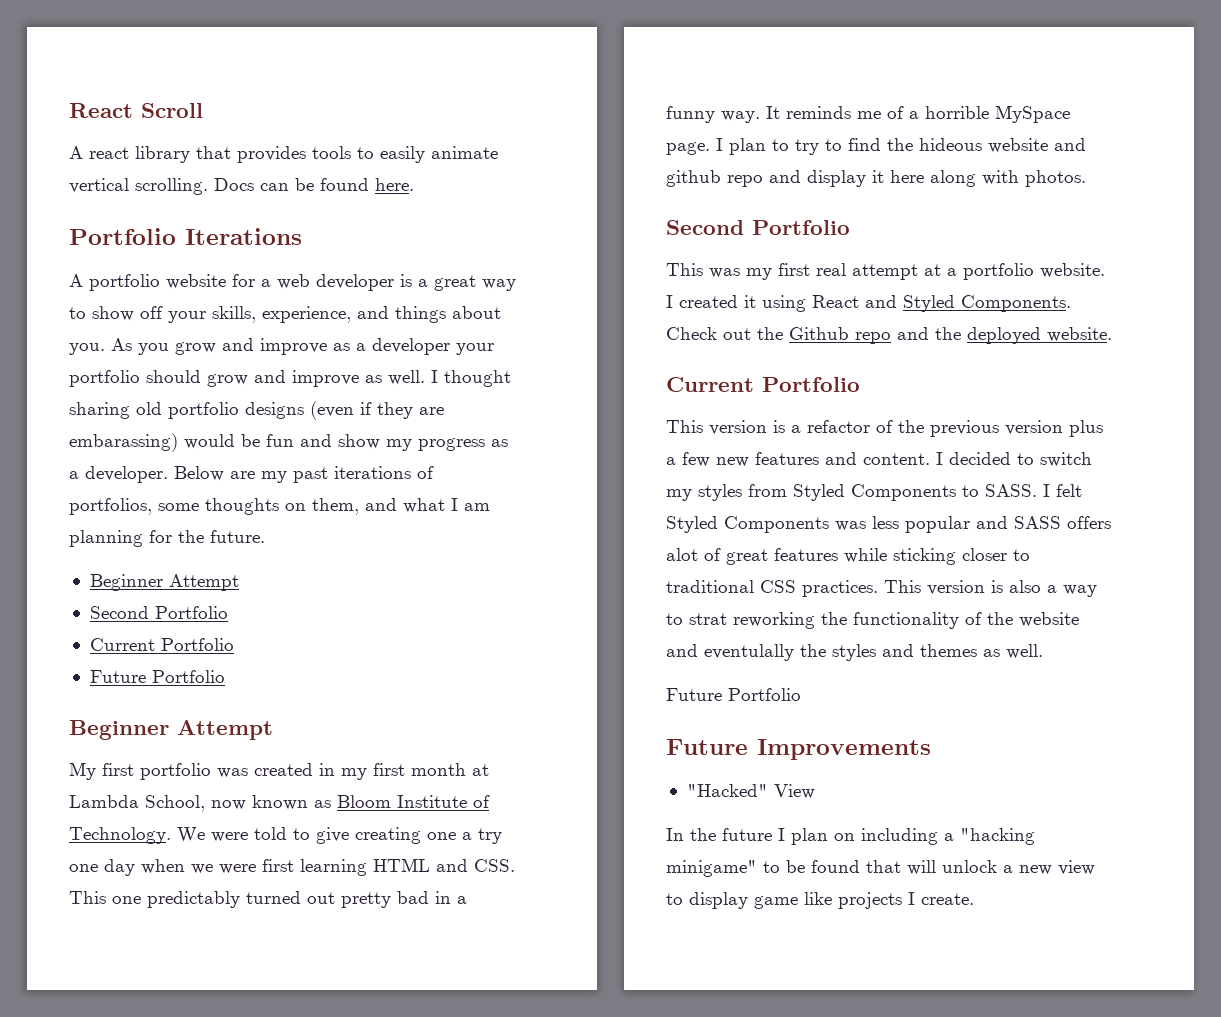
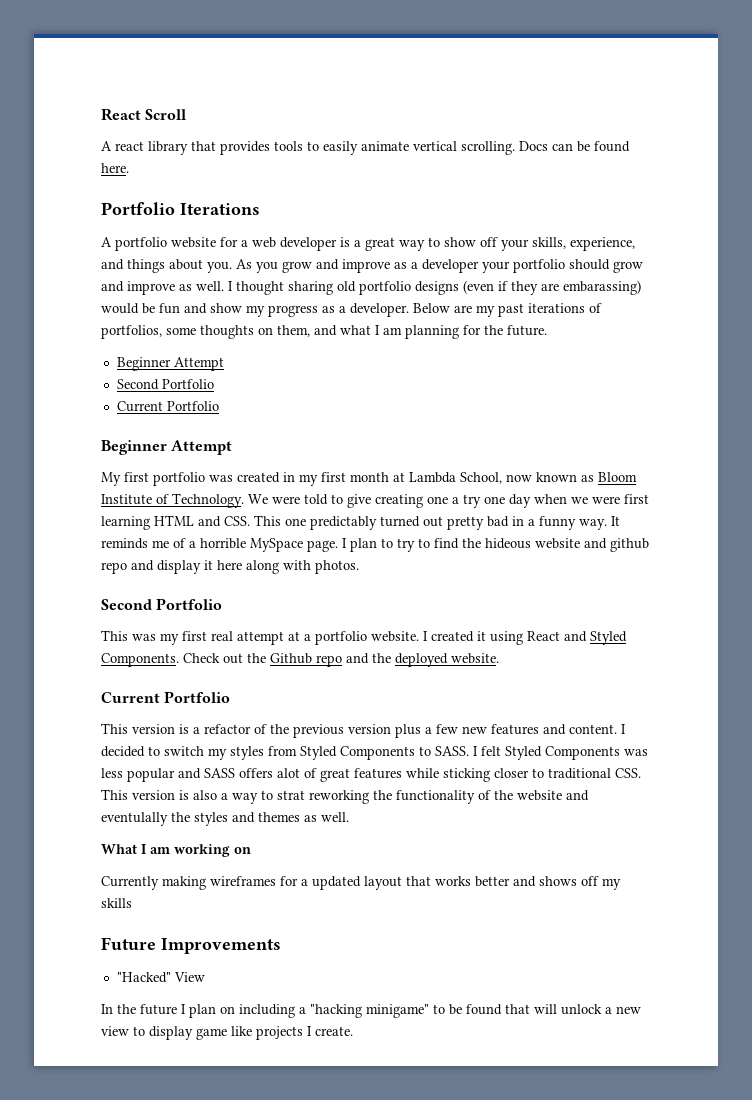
[89,670,225,683] // Future Portfolio -> (219, 406) none
[760,580,878,597] CSS practices. -> [615,768,641,778] CSS.
[666,688,801,701] Future Portfolio -> [101,844,251,857] [101,876,621,890] [101,898,132,908] What I am working on // Currently making wireframes for a updated layout that works better and shows off my skills

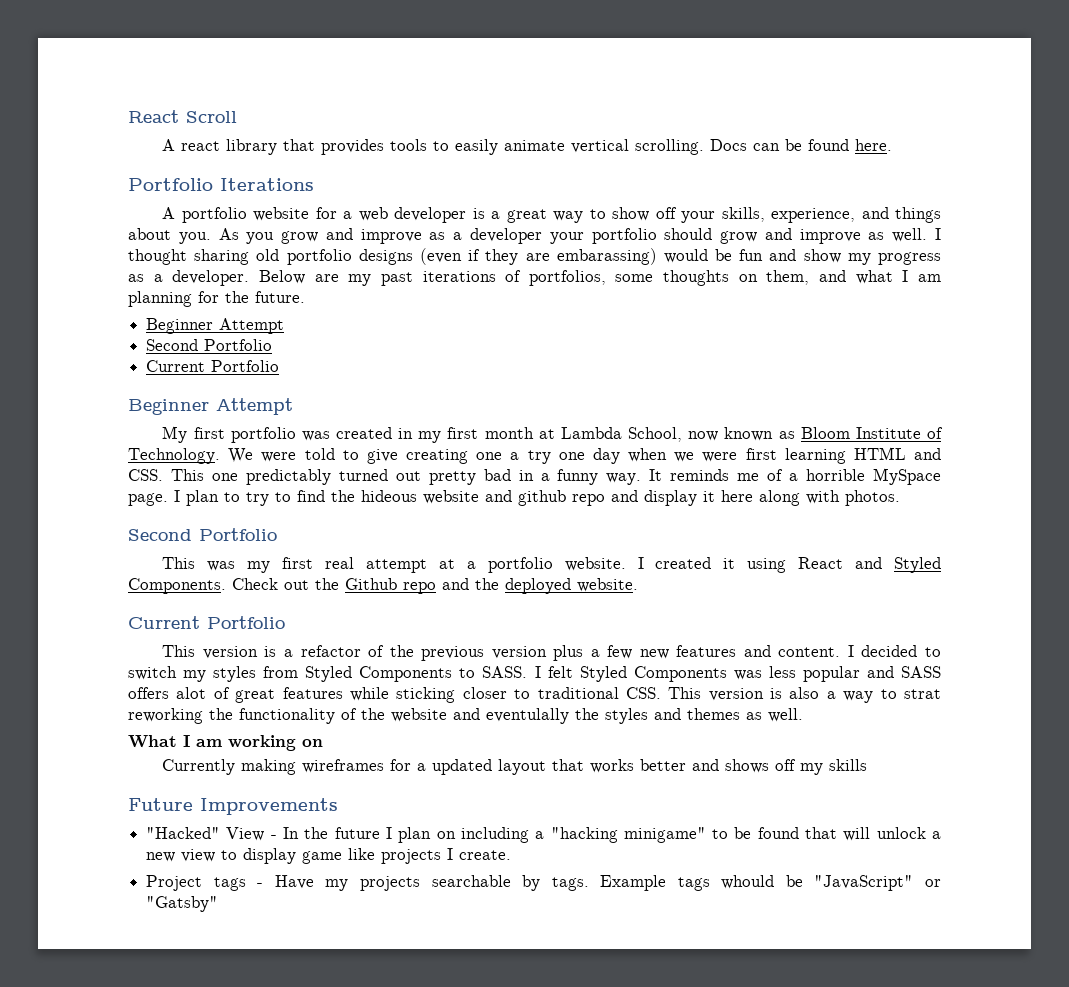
(205, 977) // -> [270,835,277,839] -
(353, 1031) none -> [146,875,942,891] [146,896,219,912] // Project tags - Have my projects searchable by tags. Example tags whould be "JavaScript" or "Gatsby"

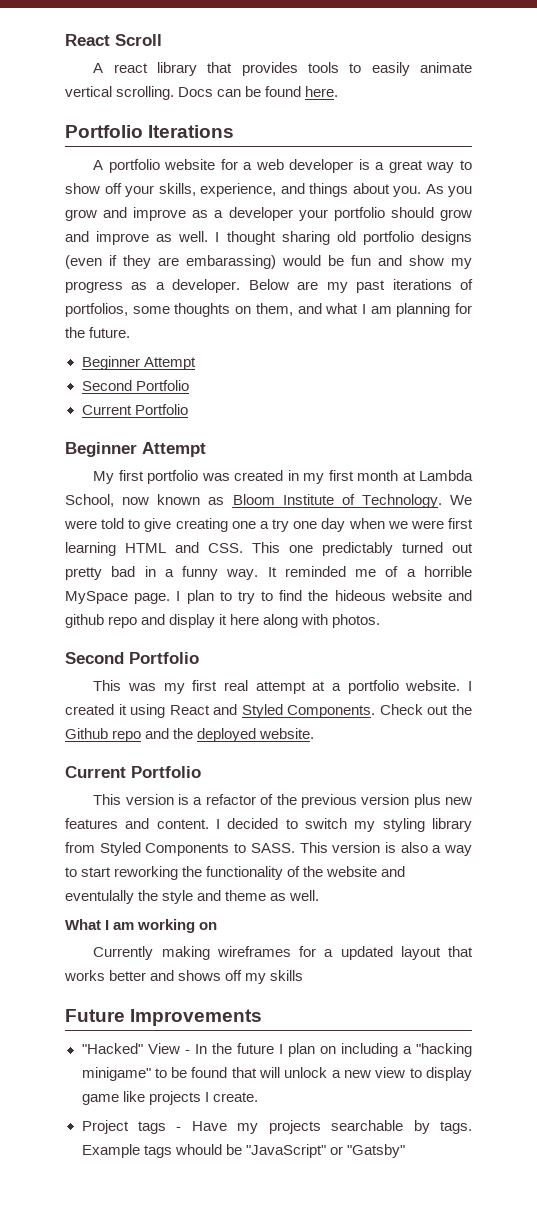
[670,469,730,481] reminds -> [284,566,346,577] reminded
[590,645,633,659] a few -> (441, 801) none
[213,666,257,682] styles -> [382,818,472,832] styling library
[534,666,941,682] [128,687,661,703] I felt Styled Components was less popular and SASS offers alot of great features while sticking closer to traditional CSS. -> (295, 848) none
[904,689,942,699] strat -> [81,867,112,877] start
[605,708,740,724] styles and themes -> [162,890,267,904] style and theme

